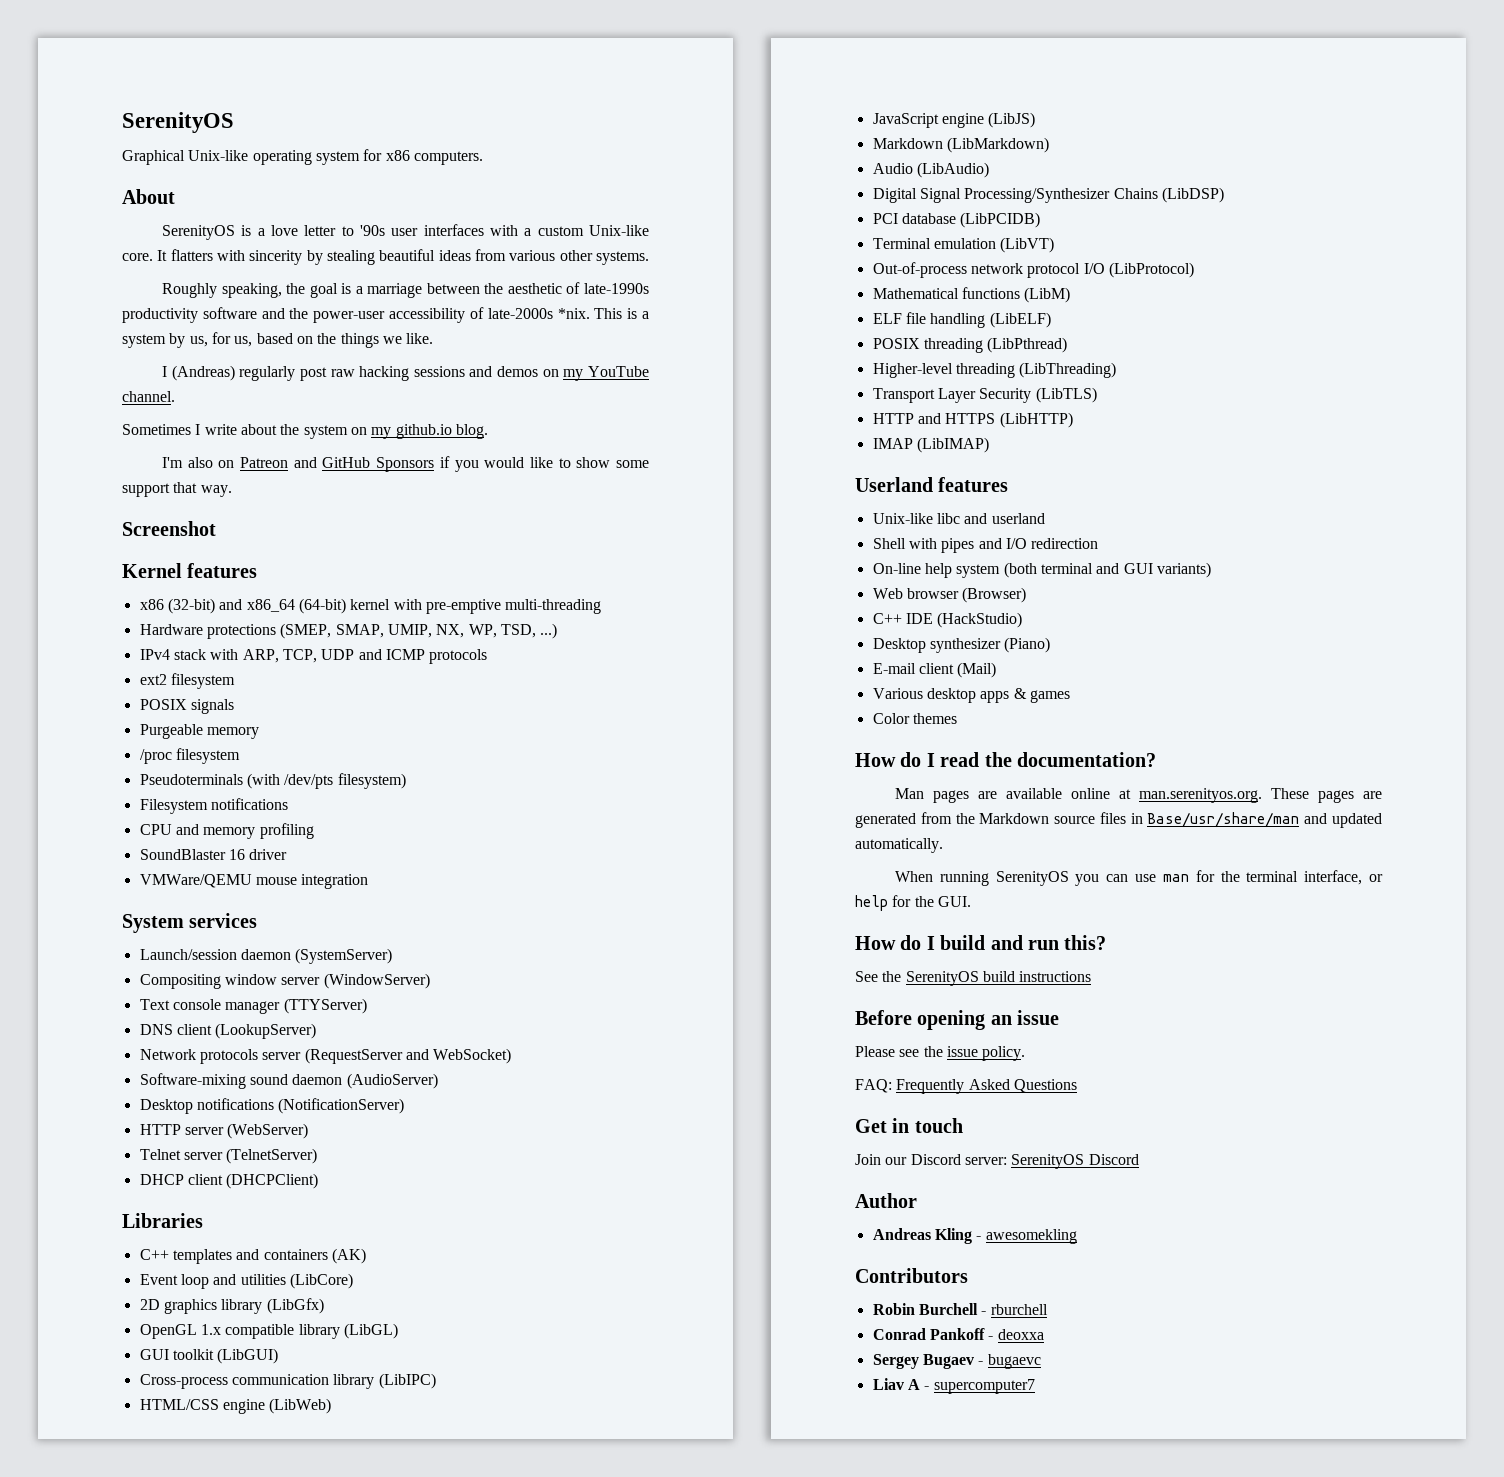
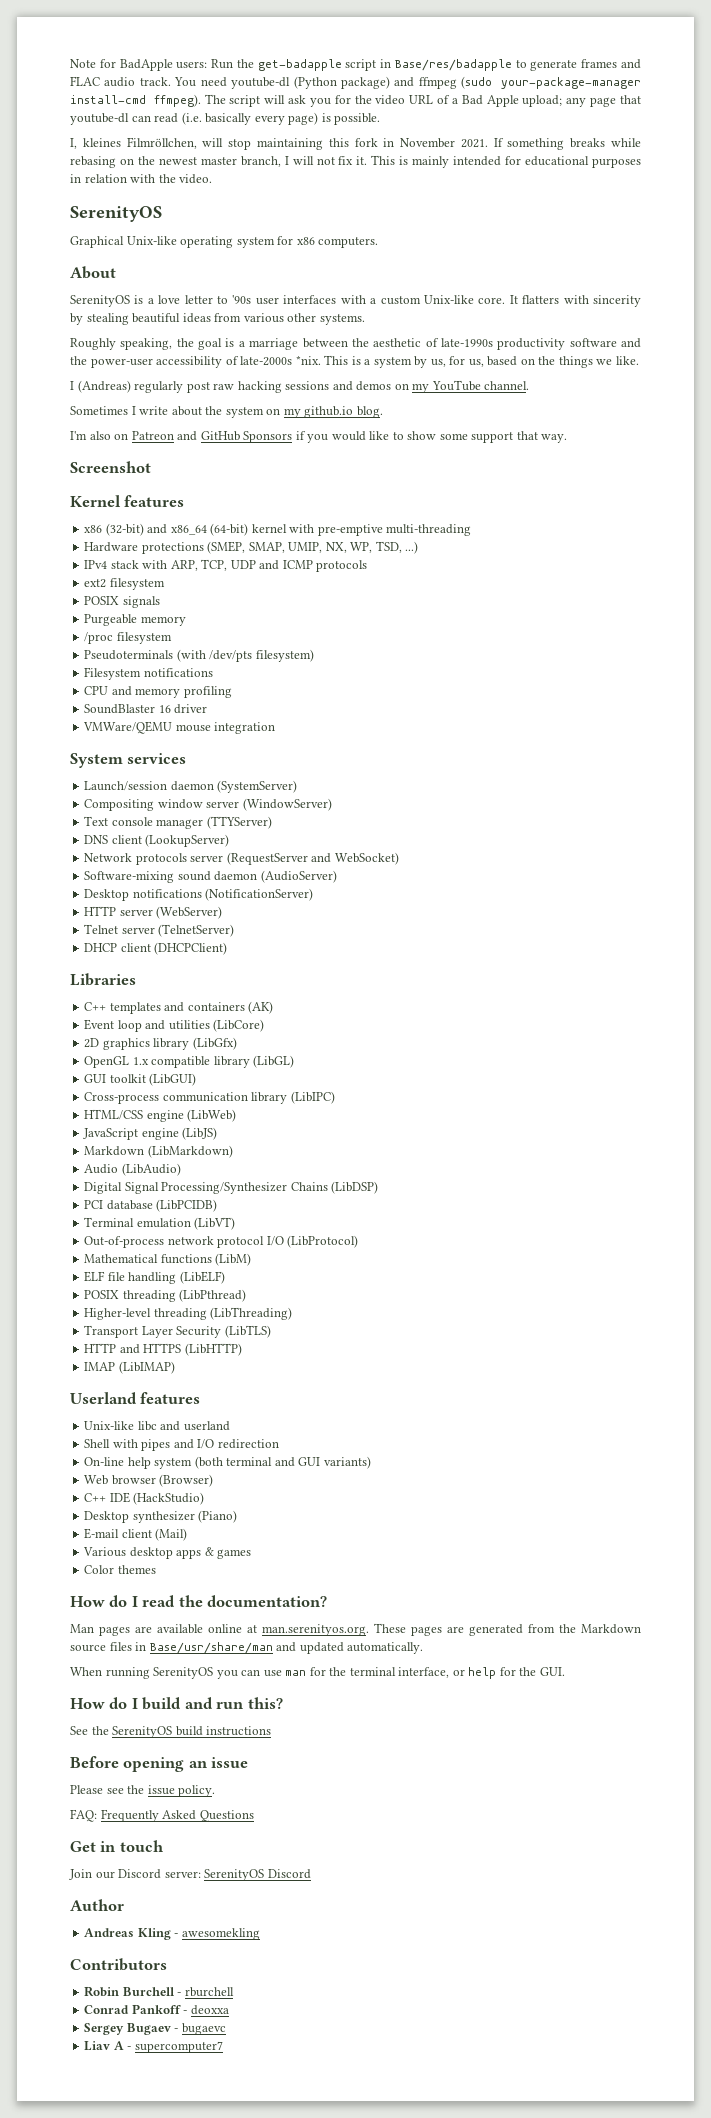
(122, 122) none -> [70,59,641,71] [70,76,641,89] [70,94,641,107] [70,112,381,125] [70,137,641,150] [70,155,641,168] [70,174,213,184] Note for BadApple users: Run the get-badapple script in Base/res/badapple to generate frames and FLAC audio track. You need youtube-dl (Python package) and ffmpeg (sudo your-package-manager install-cmd ffmpeg). The script will ask you for the video URL of a Bad Apple upload; any page that youtube-dl can read (i.e. basically every page) is possible. // I, kleines Filmröllchen, will stop maintaining this fork in November 2021. If something breaks while rebasing on the newest master branch, I will not fix it. This is mainly intended for educational purposes in relation with the video. //

